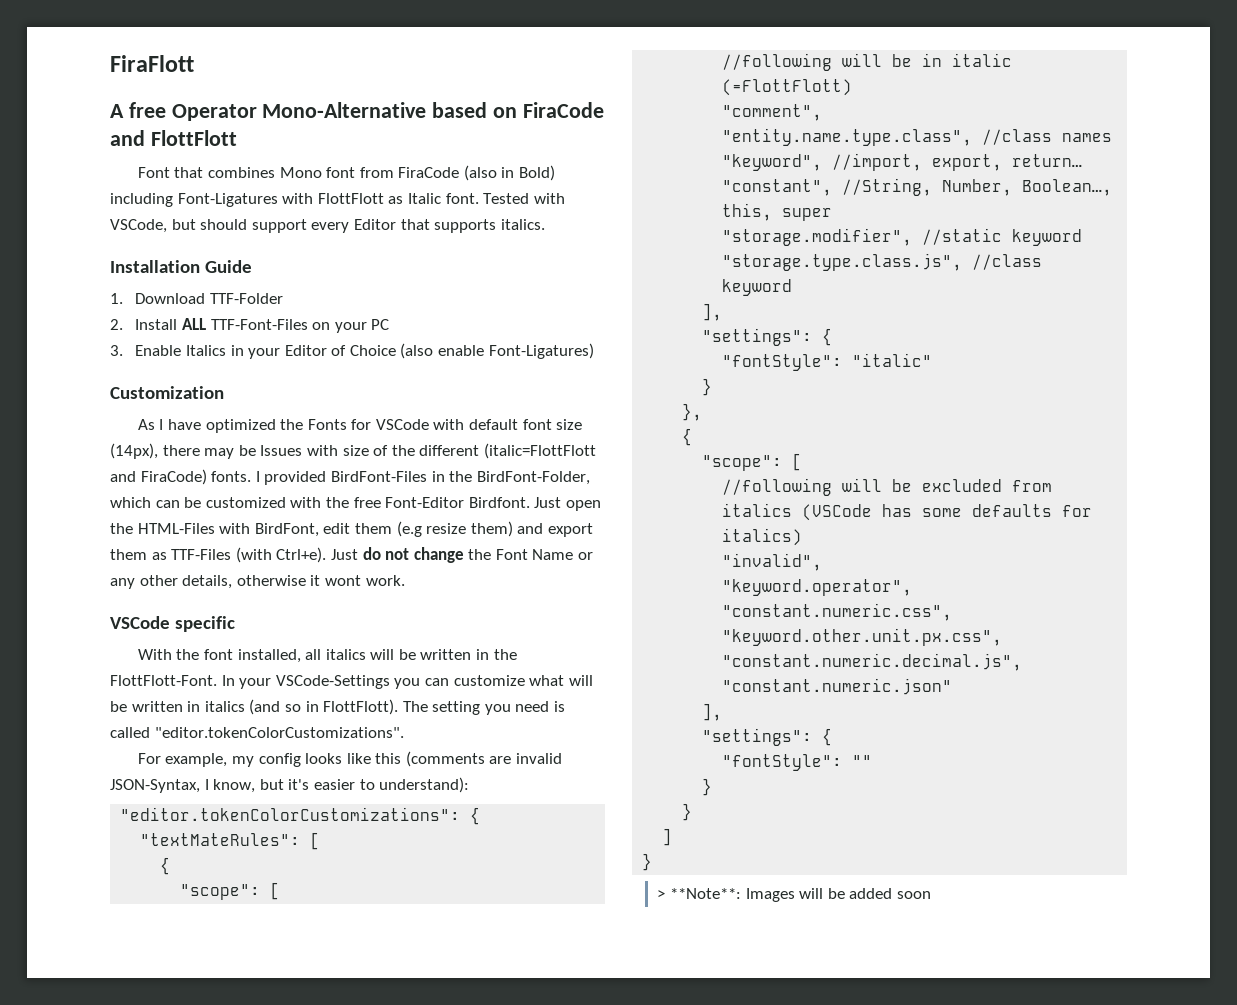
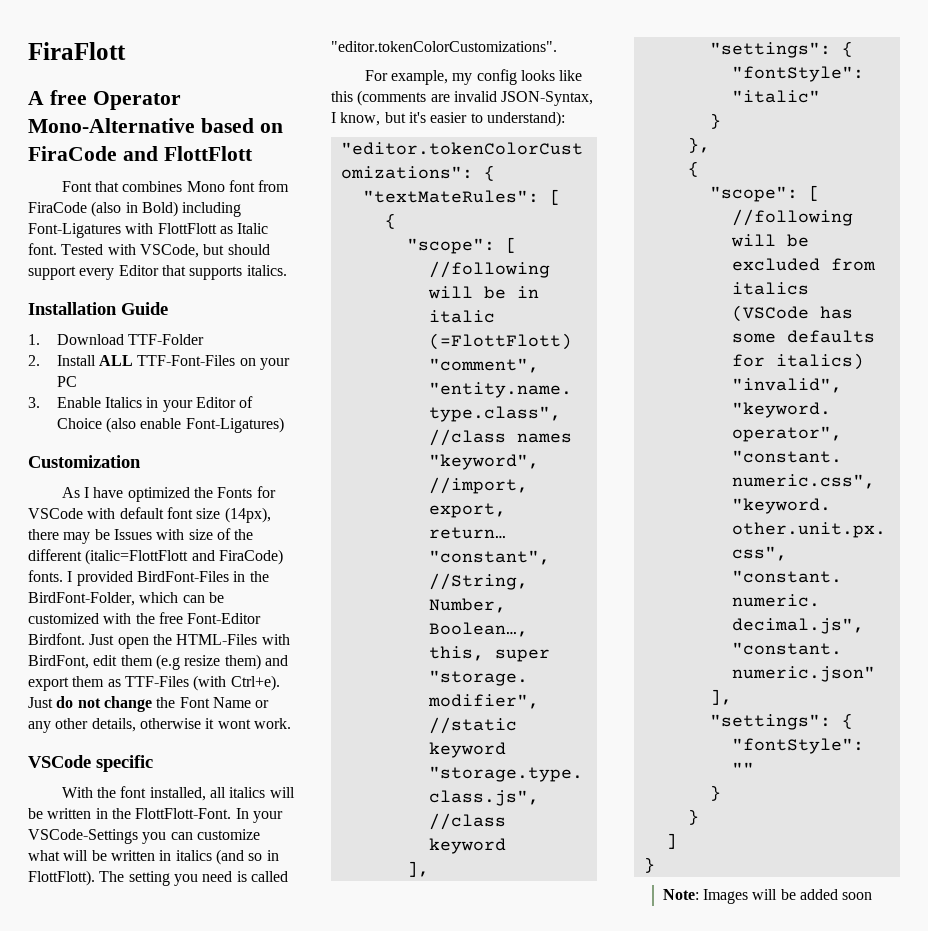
[657,888,741,899] > **Note**: -> [662,889,699,900] Note:

